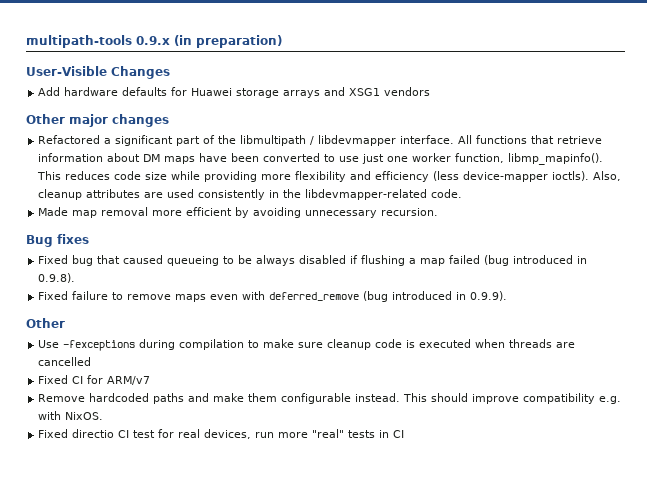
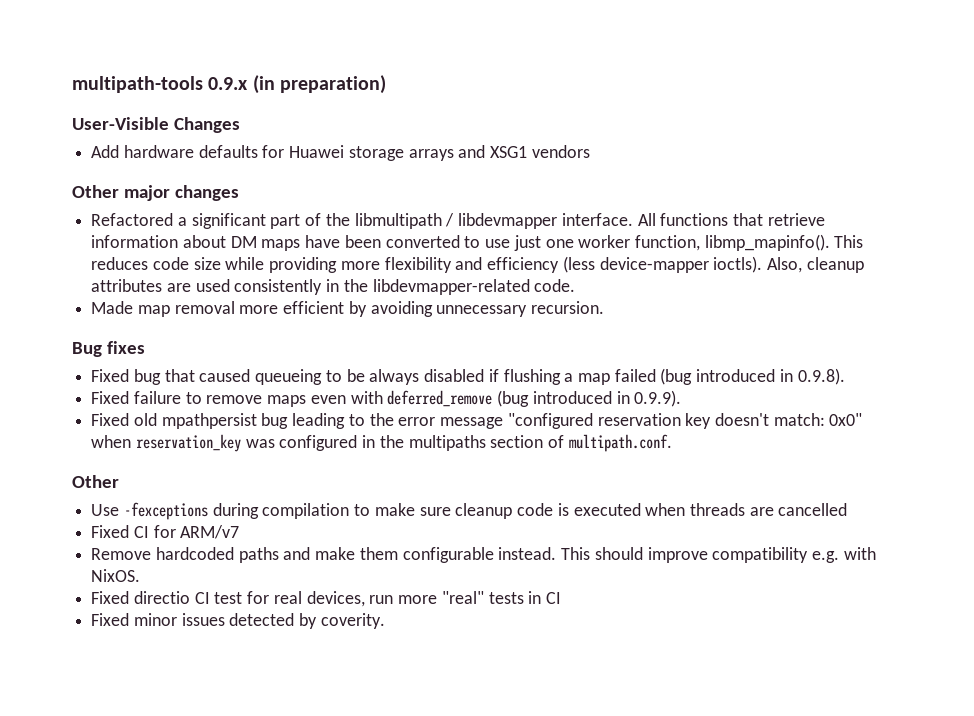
(508, 296) none -> [91,413,863,429] [91,434,672,452] // Fixed old mpathpersist bug leading to the error message "configured reservation key doesn't match: 0x0" when reservation_key was configured in the multipaths section of multipath.conf.
(405, 434) none -> [91,613,385,629] // Fixed minor issues detected by coverity.

